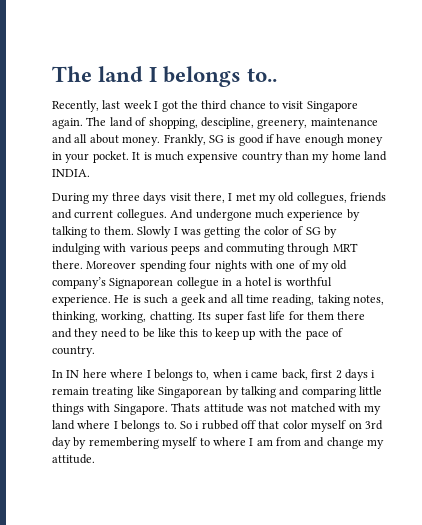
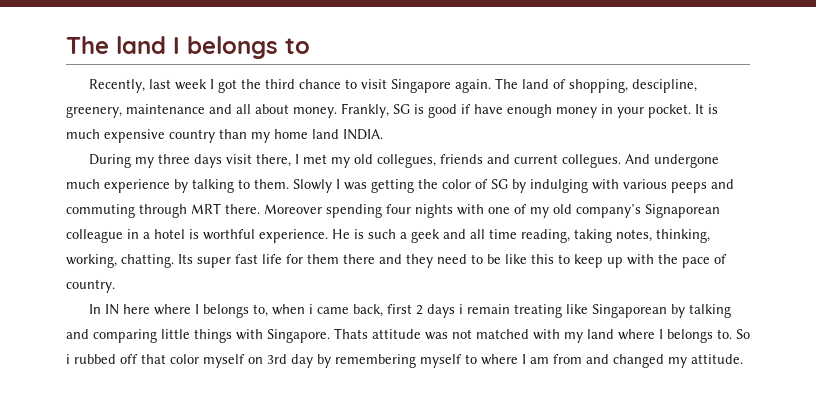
[247,68,278,82] to.. -> [285,38,310,54] to
[176,277,219,289] collegue -> [66,229,123,243] colleague
[326,437,364,449] change -> [613,354,664,368] changed

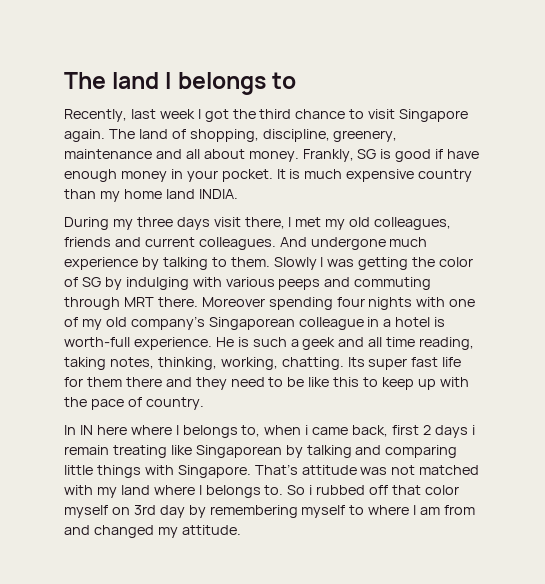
[631,79,697,93] descipline, -> [262,129,330,142] discipline,
[376,154,436,168] collegues, -> [374,217,452,230] colleagues,
[561,154,621,168] collegues. -> [198,237,276,250] colleagues.
[645,204,720,218] Signaporean -> [208,317,295,330] Singaporean
[203,229,255,240] worthful -> [64,337,130,347] worth-full
[334,328,368,339] Thats -> [254,464,298,475] That’s

